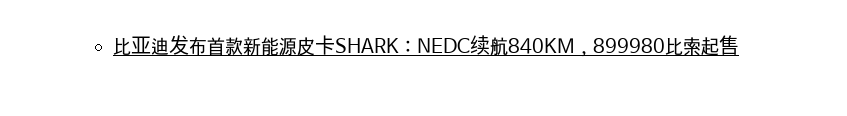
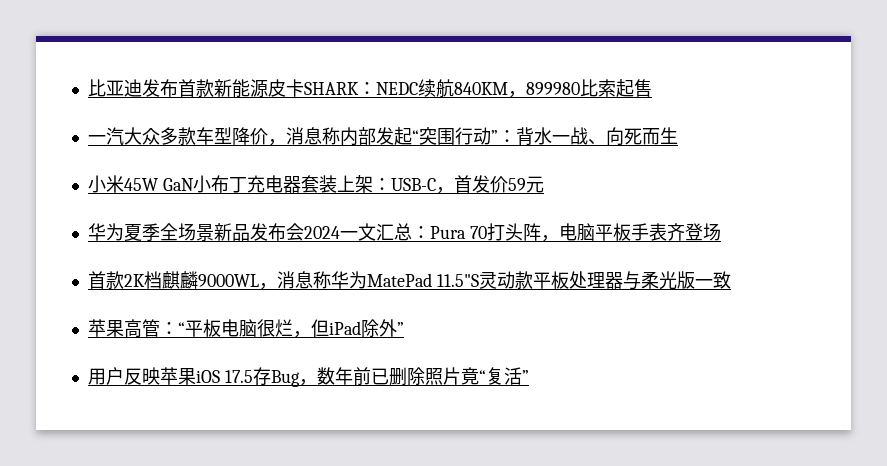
(739, 45) none -> [87,127,678,146] [87,175,544,194] [87,223,721,242] [87,271,731,290] [87,319,404,338] [87,367,529,387] // 一汽大众多款车型降价，消息称内部发起“突围行动”：背水一战、向死而生 // 小米45W GaN小布丁充电器套装上架：USB-C，首发价59元 // 华为夏季全场景新品发布会2024一文汇总：Pura 70打头阵，电脑平板手表齐登场 // 首款2K档麒麟9000WL，消息称华为MatePad 11.5"S灵动款平板处理器与柔光版一致 // 苹果高管：“平板电脑很烂，但iPad除外” // 用户反映苹果iOS 17.5存Bug，数年前已删除照片竟“复活”

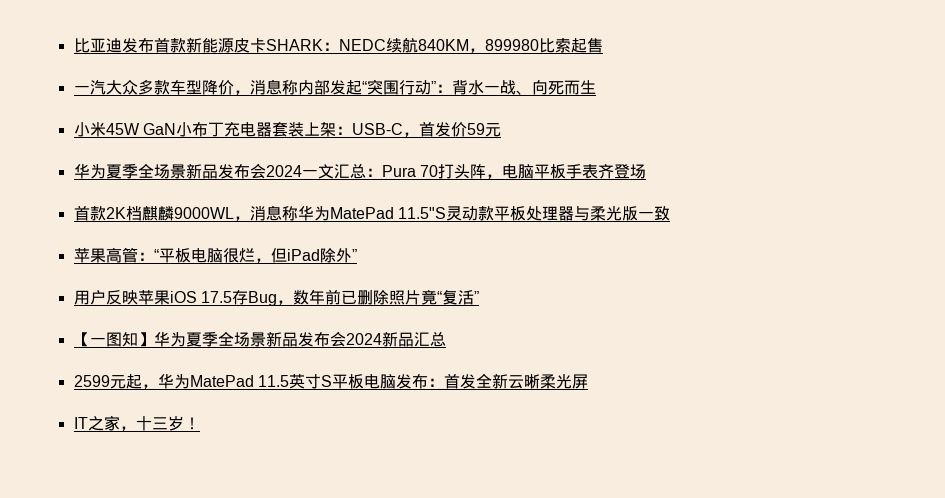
(529, 376) none -> [73,331,446,347] [73,373,588,389] [73,415,200,431] // 【一图知】华为夏季全场景新品发布会2024新品汇总 // 2599元起，华为MatePad 11.5英寸S平板电脑发布：首发全新云晰柔光屏 // IT之家，十三岁！

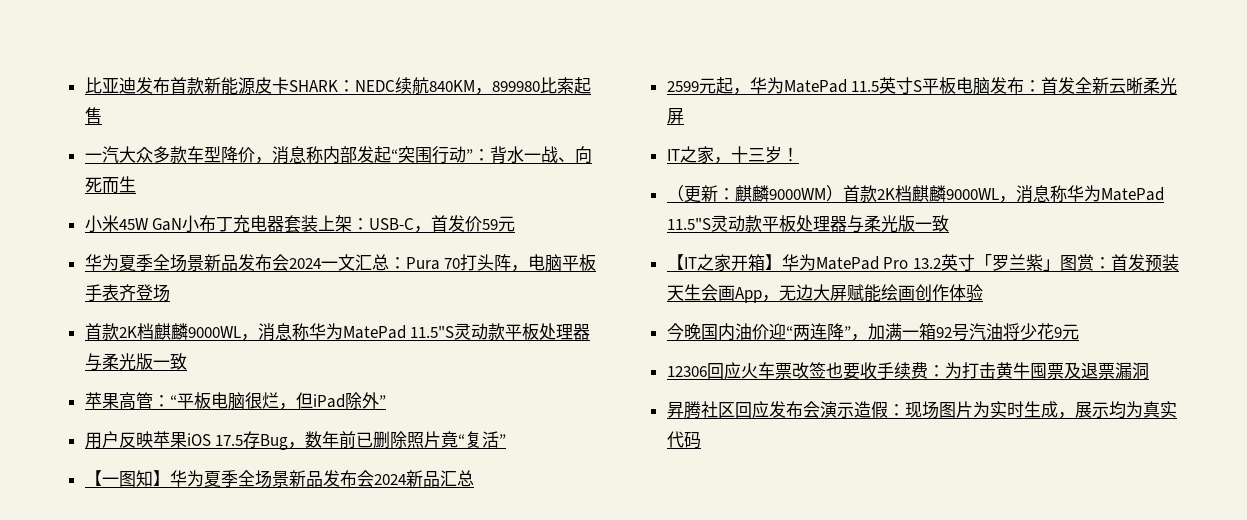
(200, 423) none -> [666,185,1164,203] [666,215,949,233] [666,254,1179,272] [666,284,983,303] [666,323,1079,341] [666,362,1149,380] [666,401,1177,419] [666,431,701,449] // （更新：麒麟9000WM）首款2K档麒麟9000WL，消息称华为MatePad 11.5"S灵动款平板处理器与柔光版一致 // 【IT之家开箱】华为MatePad Pro 13.2英寸「罗兰紫」图赏：首发预装天生会画App，无边大屏赋能绘画创作体验 // 今晚国内油价迎“两连降”，加满一箱92号汽油将少花9元 // 12306回应火车票改签也要收手续费：为打击黄牛囤票及退票漏洞 // 昇腾社区回应发布会演示造假：现场图片为实时生成，展示均为真实代码

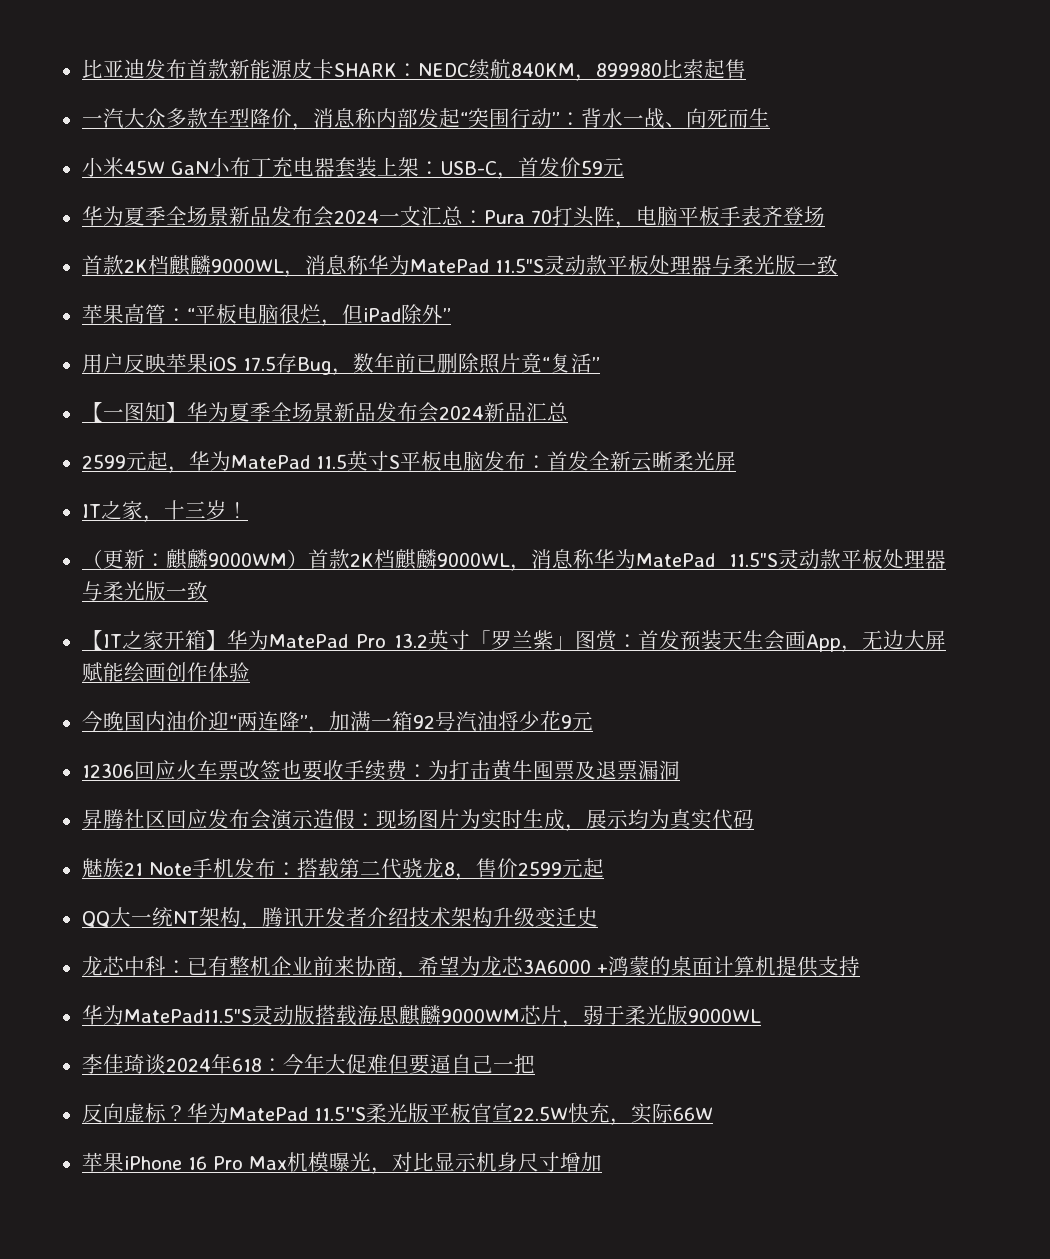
(701, 440) none -> [81,858,604,881] [81,907,598,930] [81,956,860,979] [81,1005,761,1028] [81,1054,535,1075] [81,1103,713,1126] [81,1152,602,1175] // 魅族21 Note手机发布：搭载第二代骁龙8，售价2599元起 // QQ大一统NT架构，腾讯开发者介绍技术架构升级变迁史 // 龙芯中科：已有整机企业前来协商，希望为龙芯3A6000 +鸿蒙的桌面计算机提供支持 // 华为MatePad11.5"S灵动版搭载海思麒麟9000WM芯片，弱于柔光版9000WL // 李佳琦谈2024年618：今年大促难但要逼自己一把 // 反向虚标？华为MatePad 11.5''S柔光版平板官宣22.5W快充，实际66W // 苹果iPhone 16 Pro Max机模曝光，对比显示机身尺寸增加

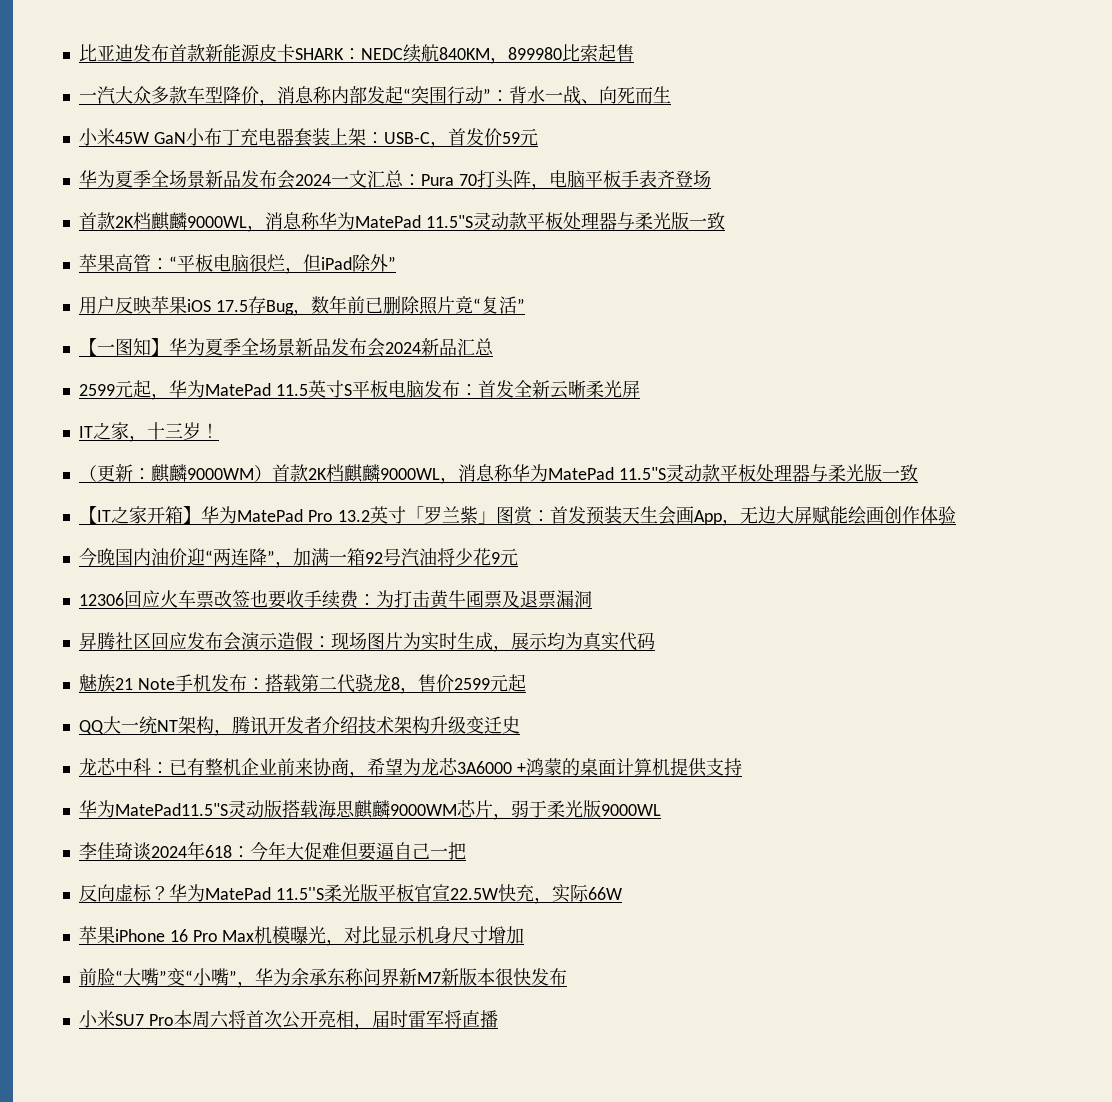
(602, 1162) none -> [78,968,567,988] [78,1010,498,1030] // 前脸“大嘴”变“小嘴”，华为余承东称问界新M7新版本很快发布 // 小米SU7 Pro本周六将首次公开亮相，届时雷军将直播

